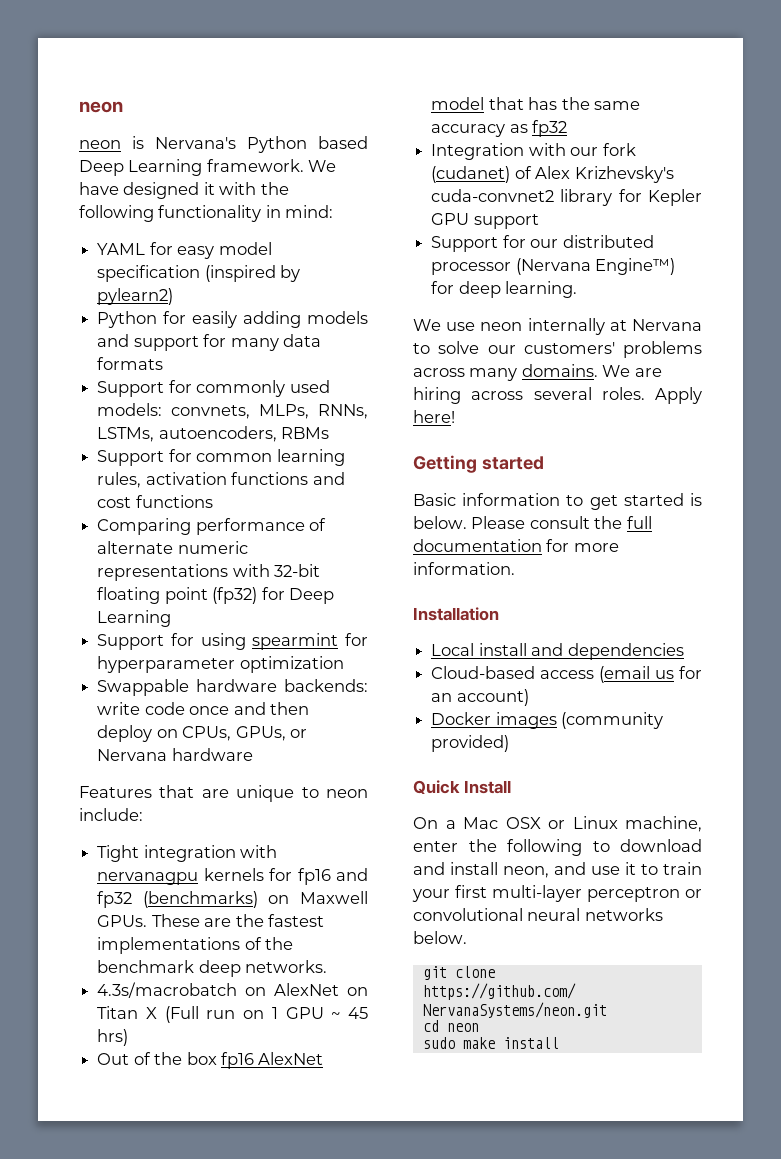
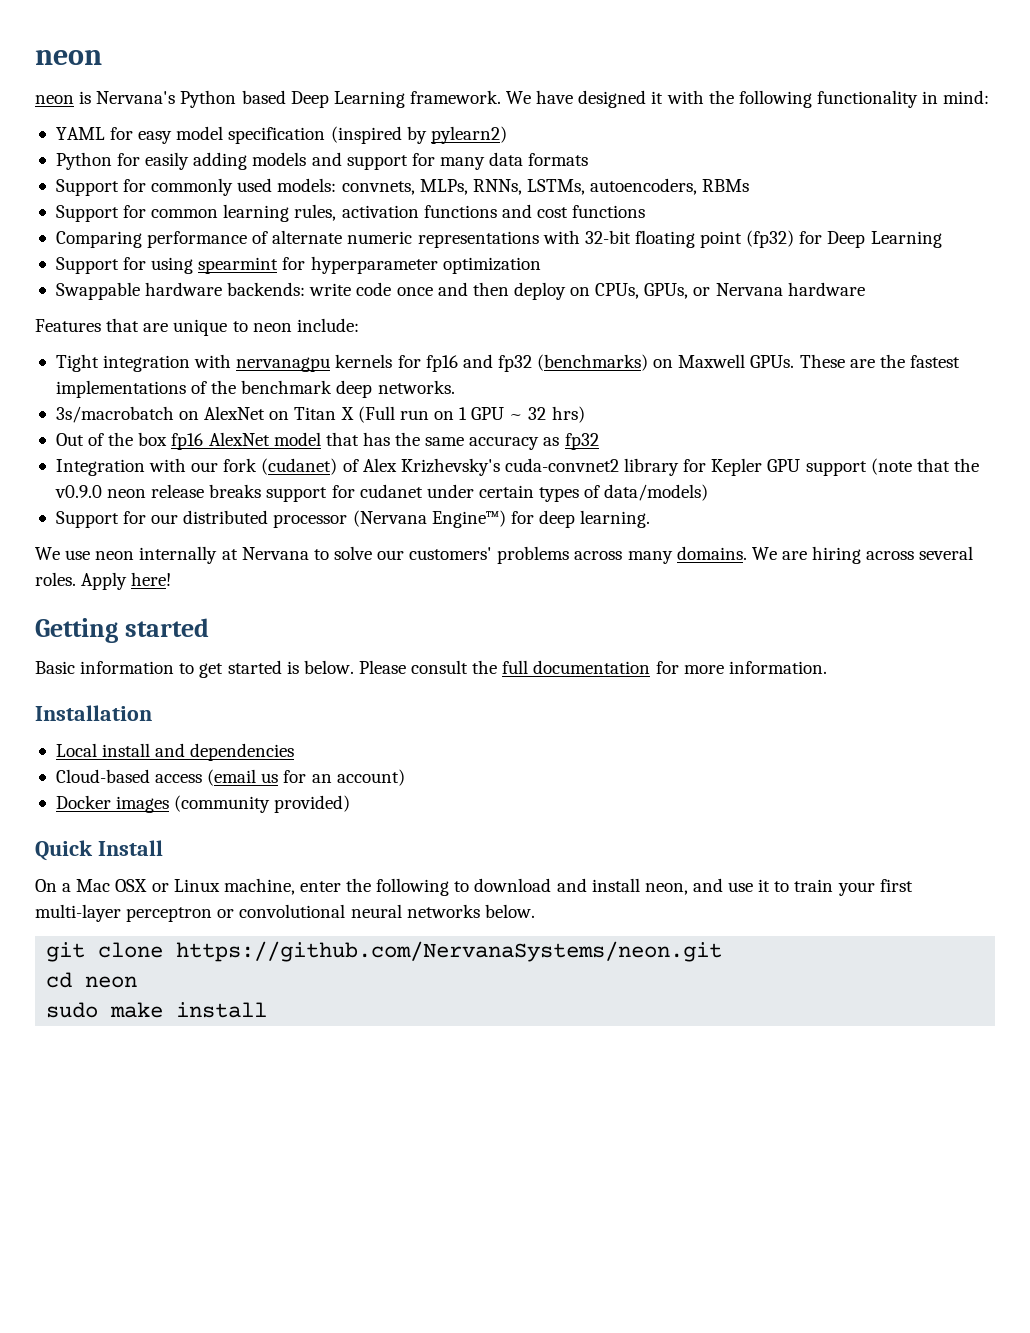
[97,982,238,998] 4.3s/macrobatch -> [55,406,174,423] 3s/macrobatch
[348,1007,369,1019] 45 -> [528,407,547,420] 32
(539, 221) none -> [870,458,979,475] [54,484,709,502] (note that the v0.9.0 neon release breaks support for cudanet under certain types of data/models)

